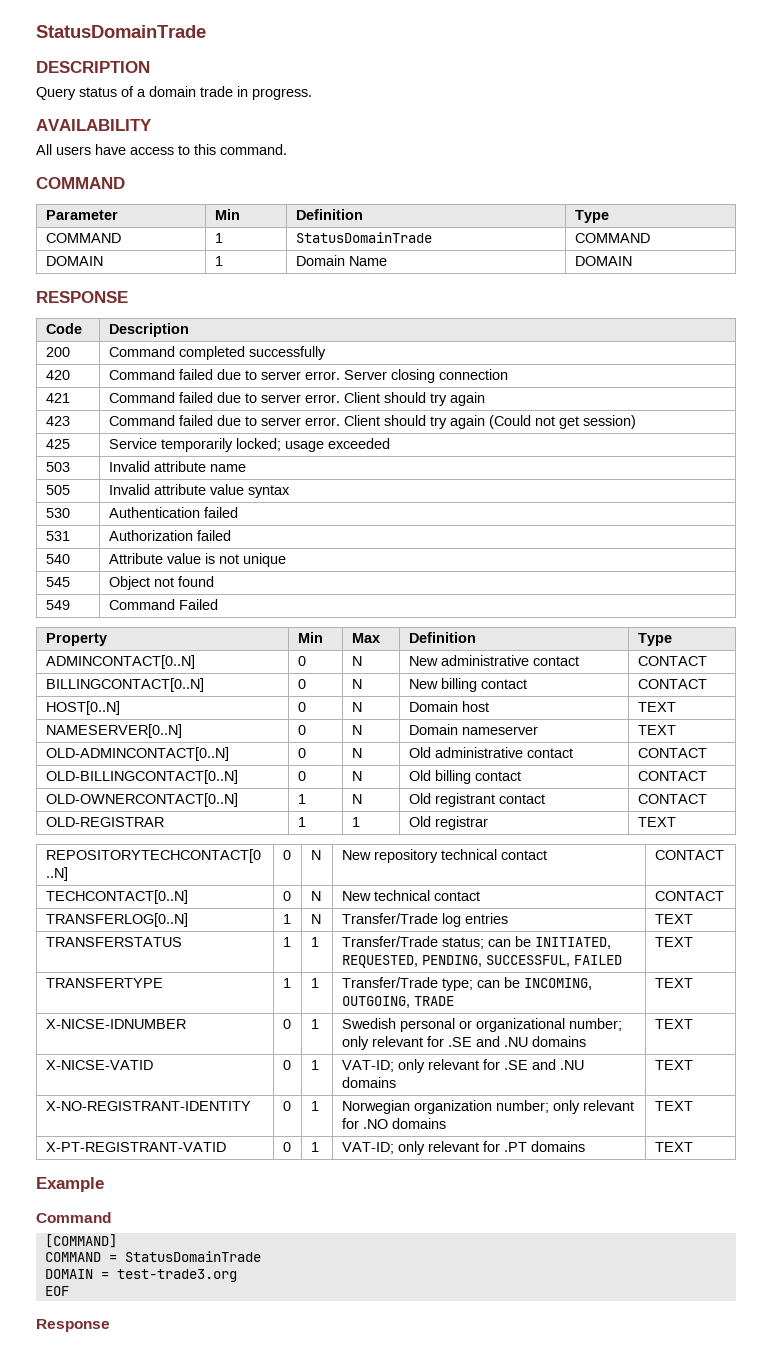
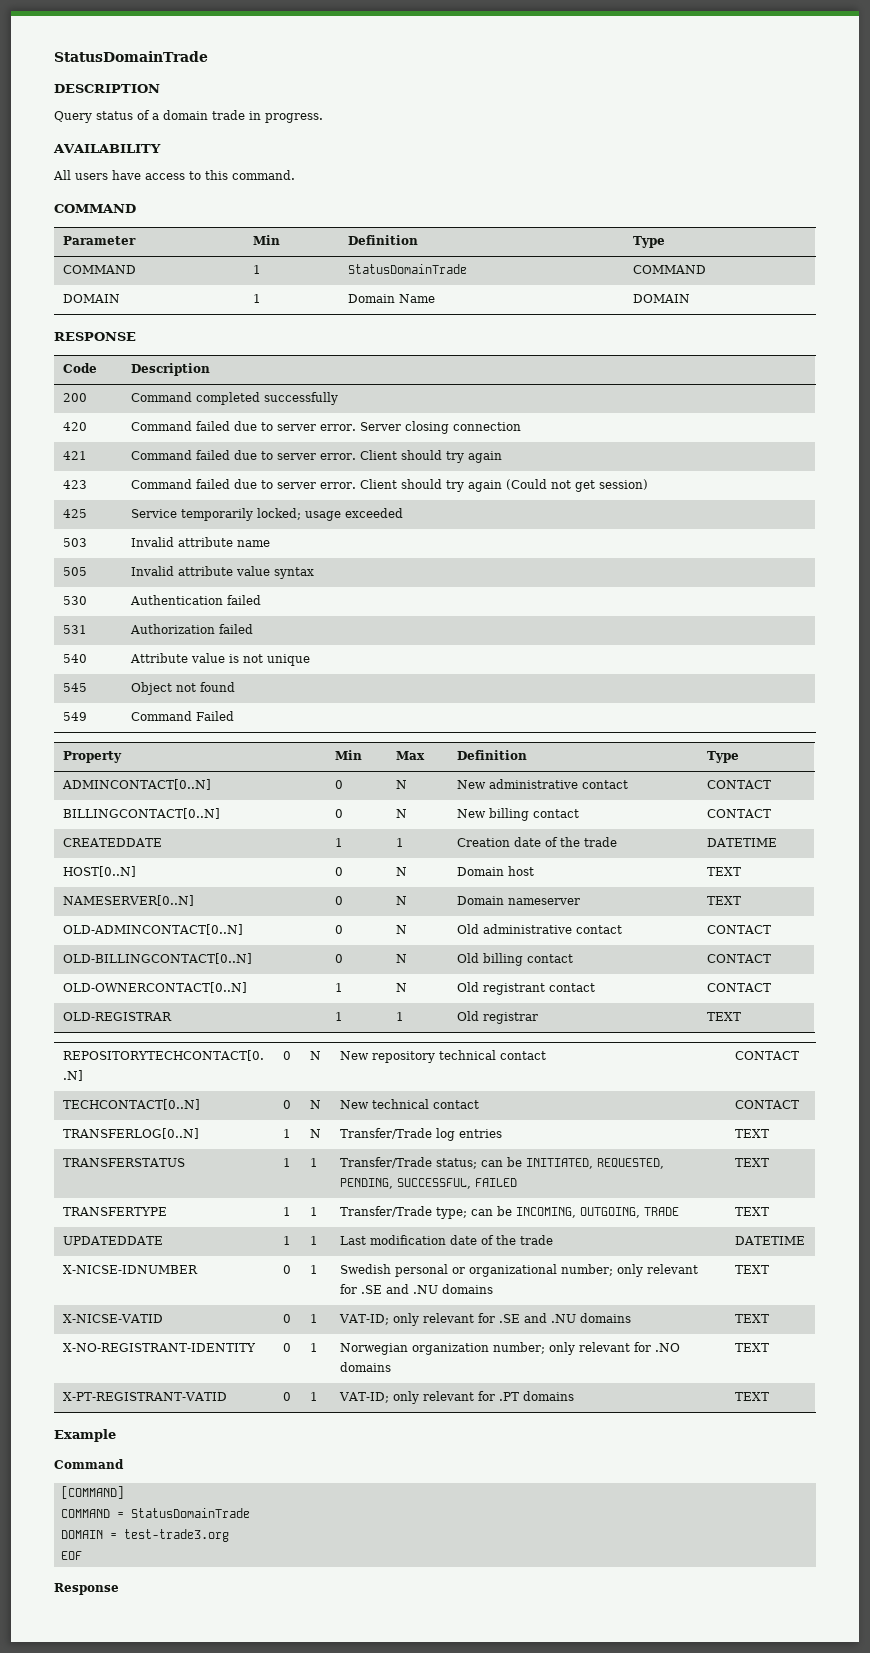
(707, 684) none -> [62,838,162,847] [334,838,343,847] [395,838,404,847] [456,837,617,847] [706,838,777,847] // CREATEDDATE | 1 | 1 | Creation date of the trade | DATETIME
(693, 983) none -> [62,1236,163,1245] [282,1236,291,1245] [309,1236,318,1245] [339,1235,553,1245] [734,1236,805,1245] // UPDATEDDATE | 1 | 1 | Last modification date of the trade | DATETIME

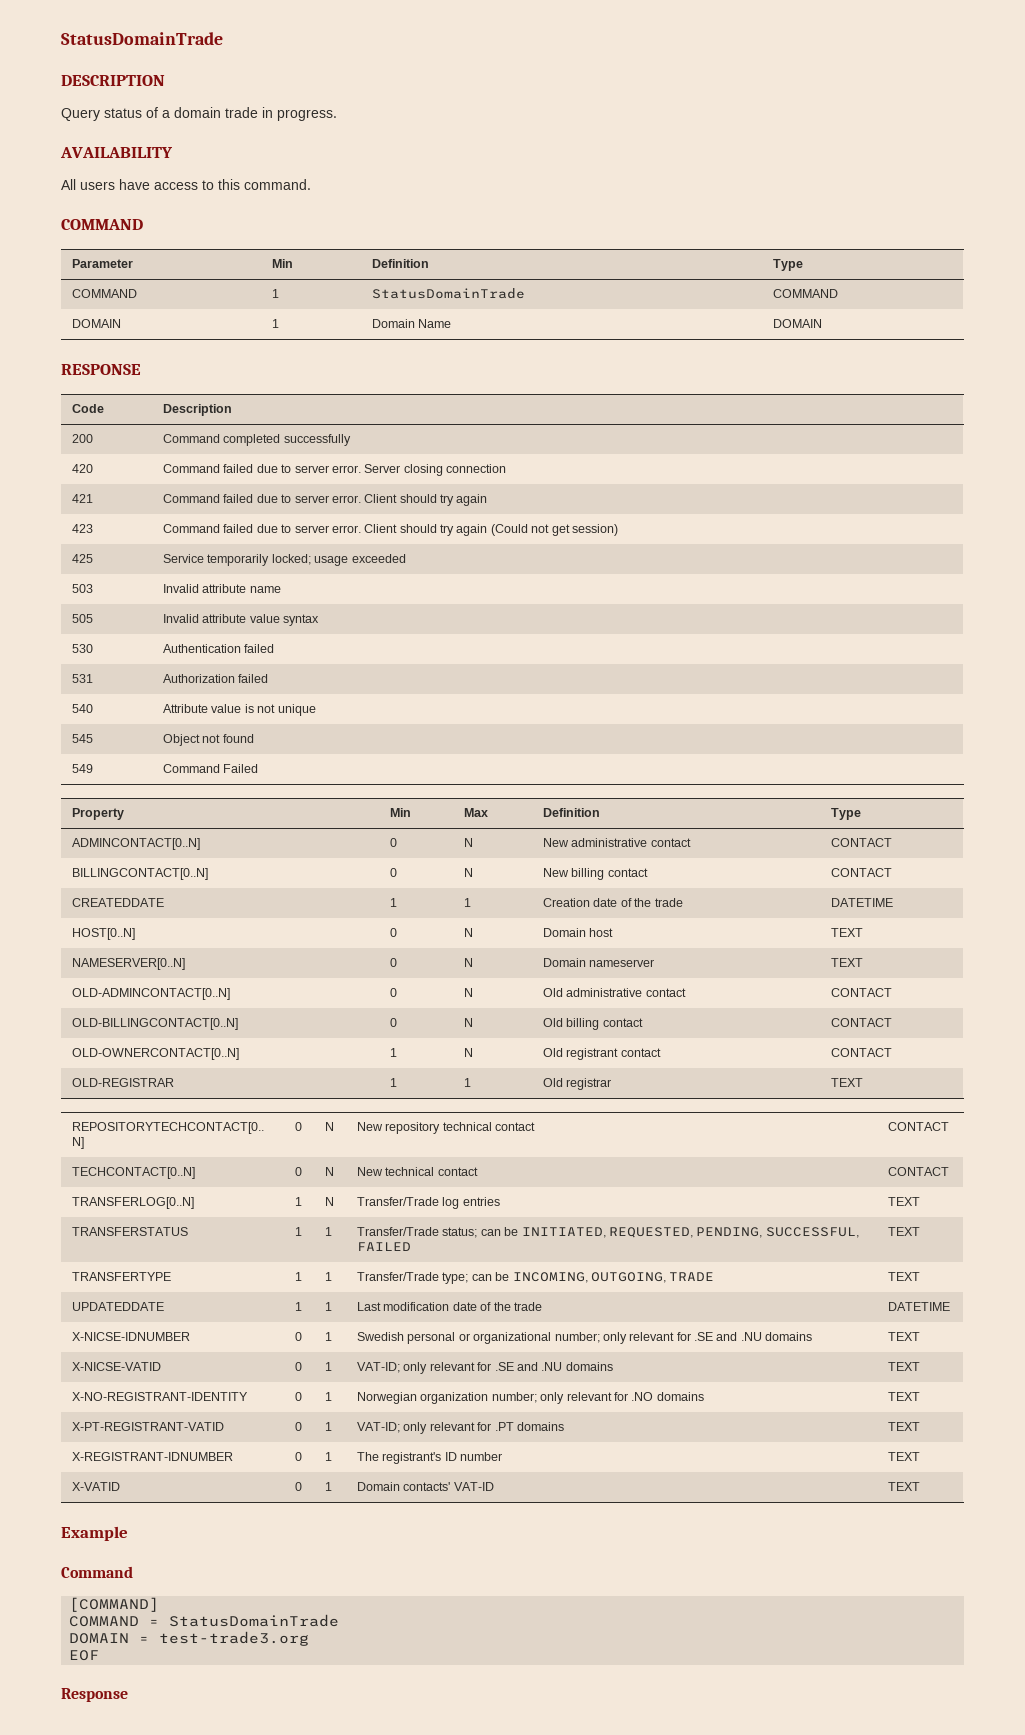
(769, 1396) none -> [72,1452,234,1461] [295,1452,303,1461] [325,1452,333,1461] [357,1452,503,1464] [888,1452,921,1461] [72,1482,121,1491] [295,1482,303,1491] [325,1482,333,1491] [357,1482,494,1491] [888,1482,921,1491] // X-REGISTRANT-IDNUMBER | 0 | 1 | The registrant's ID number | TEXT // X-VATID | 0 | 1 | Domain contacts' VAT-ID | TEXT

